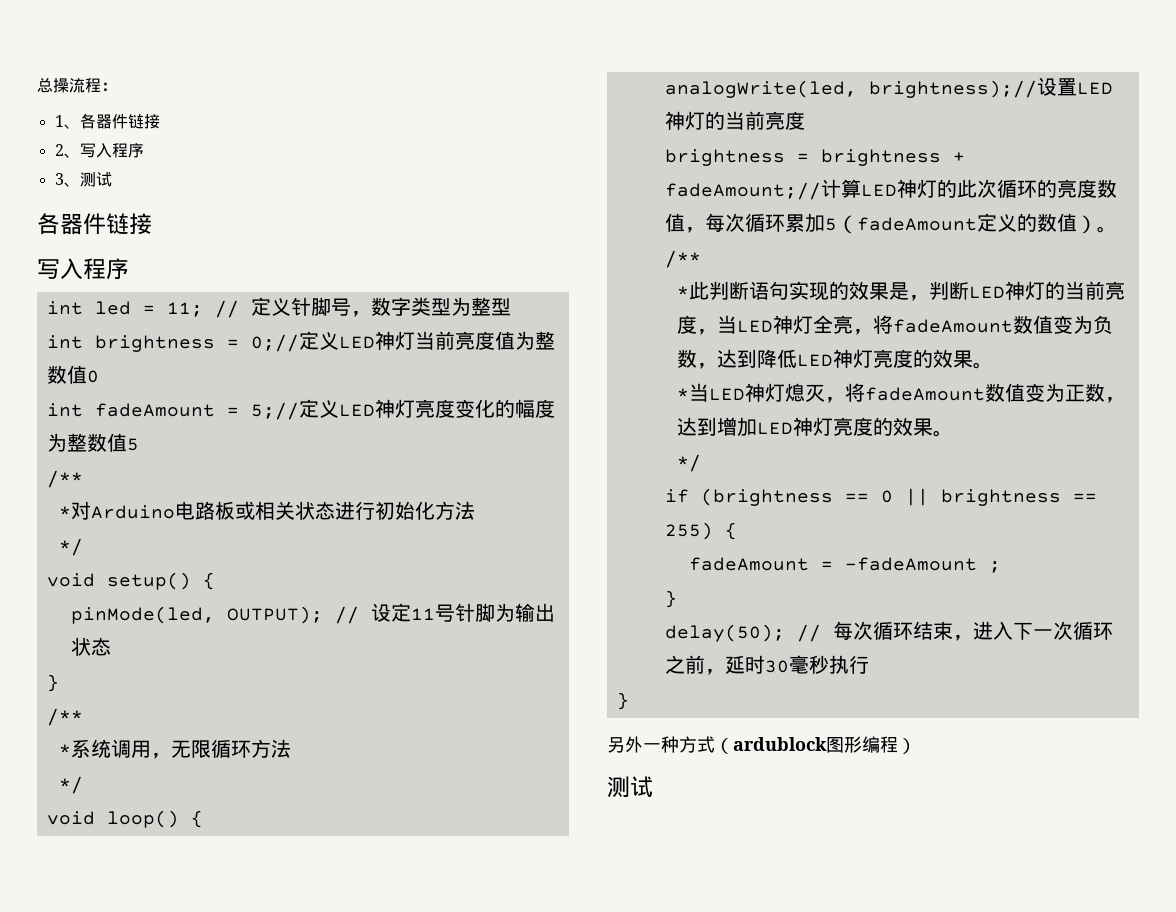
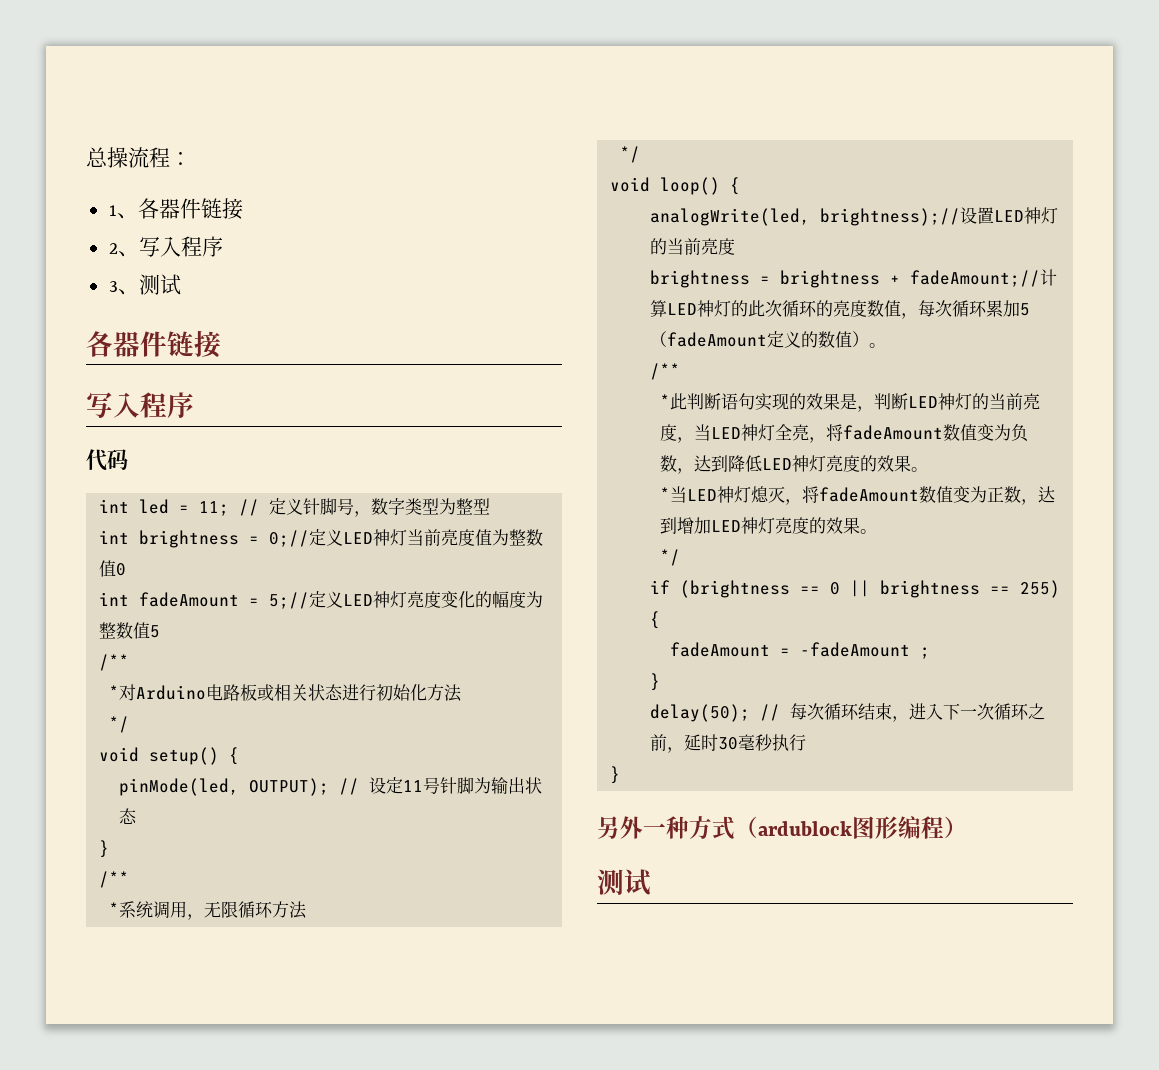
(129, 269) none -> [86,449,128,471] // 代码

